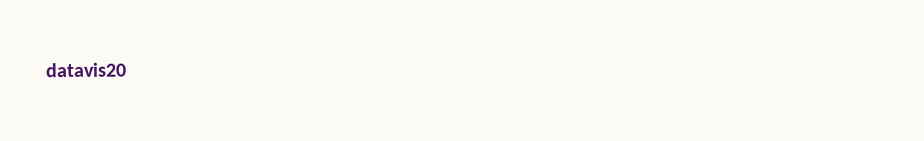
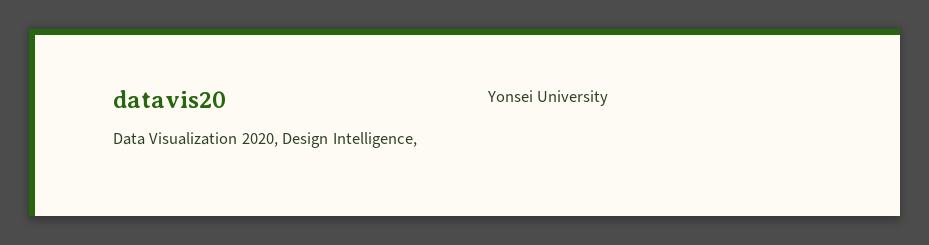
(127, 70) none -> [113,132,417,148] [487,90,609,106] // Data Visualization 2020, Design Intelligence, Yonsei University

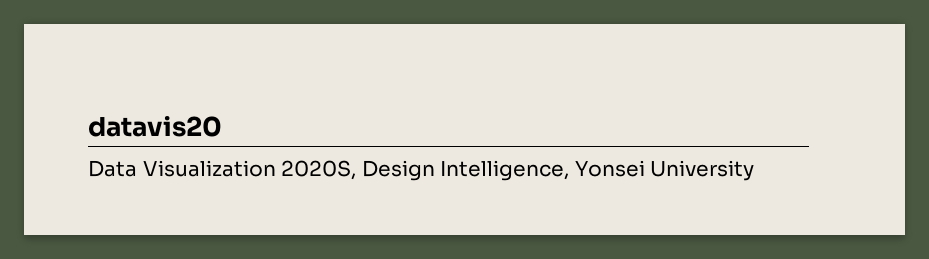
[241,133,278,147] 2020, -> [281,160,357,180] 2020S,

